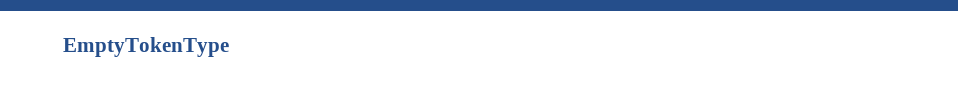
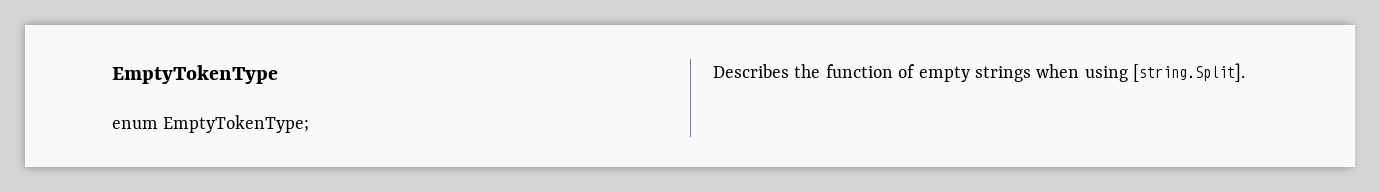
(229, 47) none -> [112,115,310,133] [713,63,1246,82] // enum EmptyTokenType; // Describes the function of empty strings when using [string.Split].

